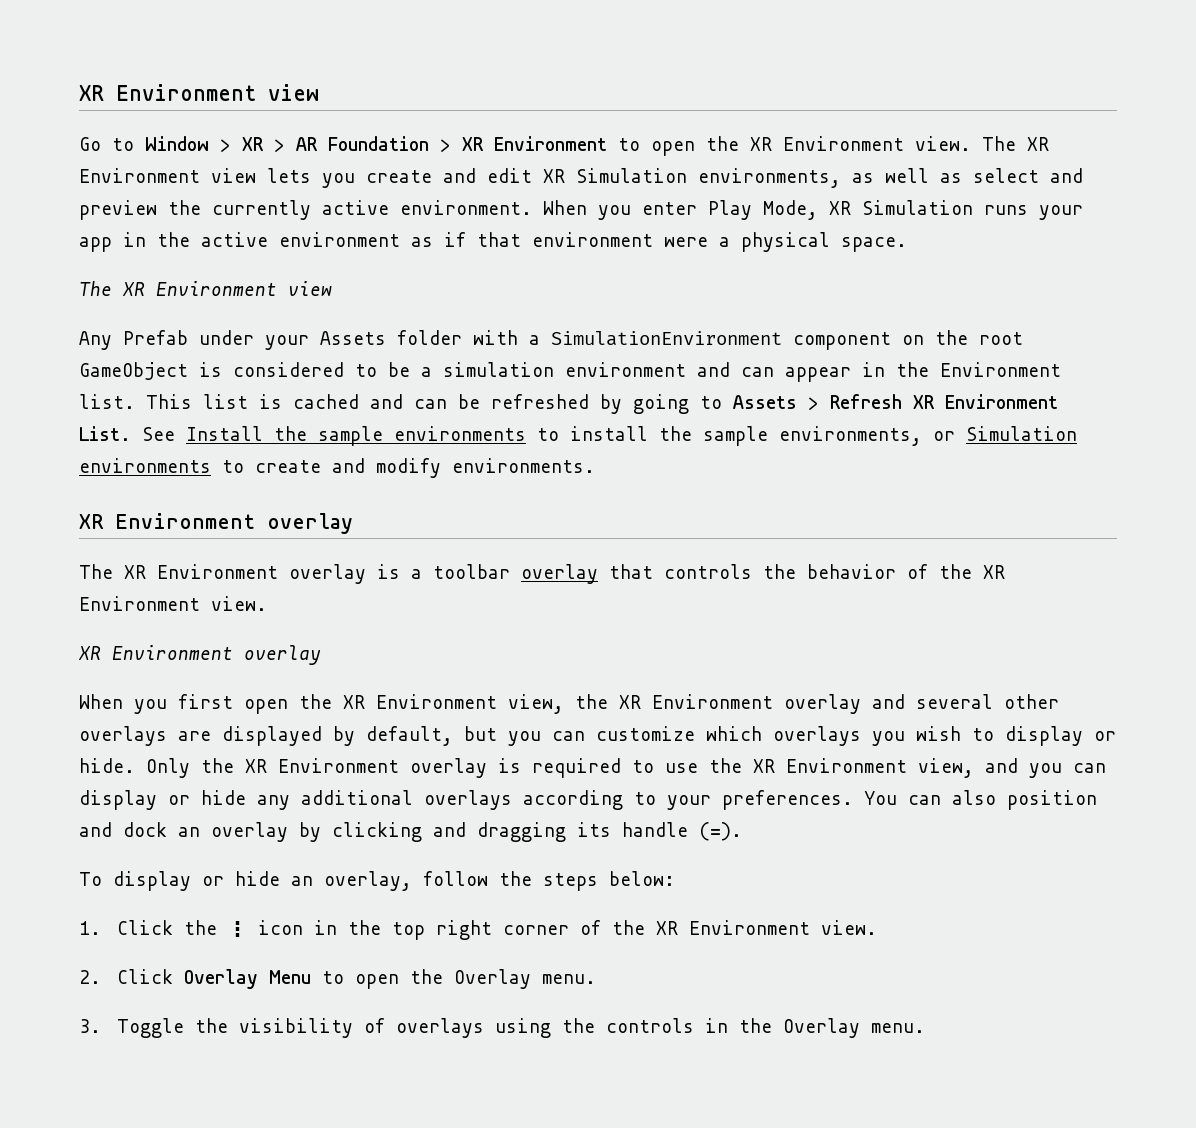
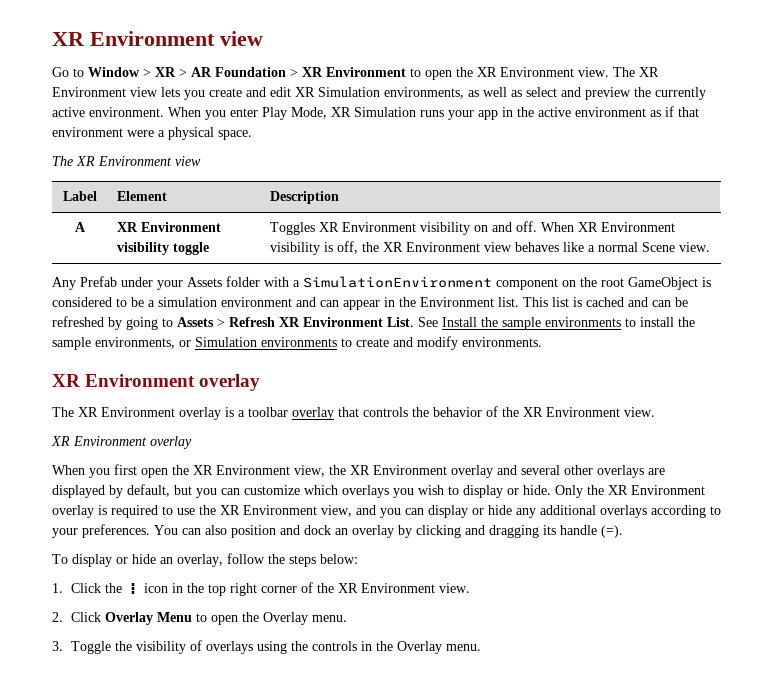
(332, 288) none -> [63,191,97,201] [117,191,168,201] [270,191,340,204] [75,222,86,232] [117,222,222,232] [117,242,210,255] [270,221,676,235] [270,241,711,255] // Label | Element | Description // A | XR Environment visibility toggle | Toggles XR Environment visibility on and off. When XR Environment visibility is off, the XR Environment view behaves like a normal Scene view.

